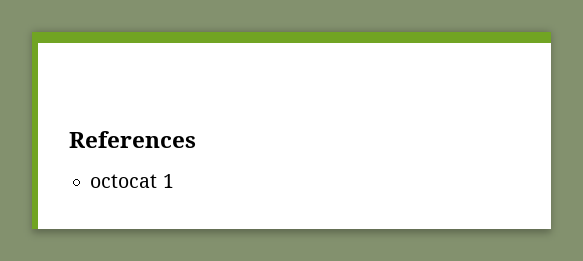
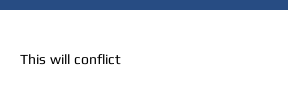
[69,131,196,148] [90,174,174,188] References // octocat 1 -> [20,54,121,65] This will conflict

